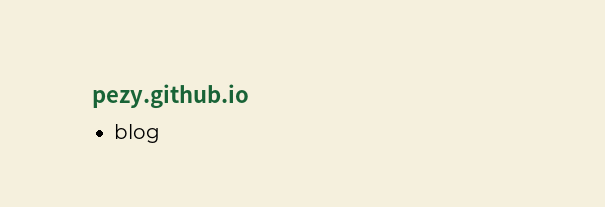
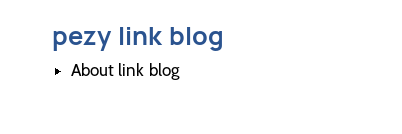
[92,84,249,109] pezy.github.io // -> [52,27,224,51] [70,63,145,76] pezy link blog // About link

